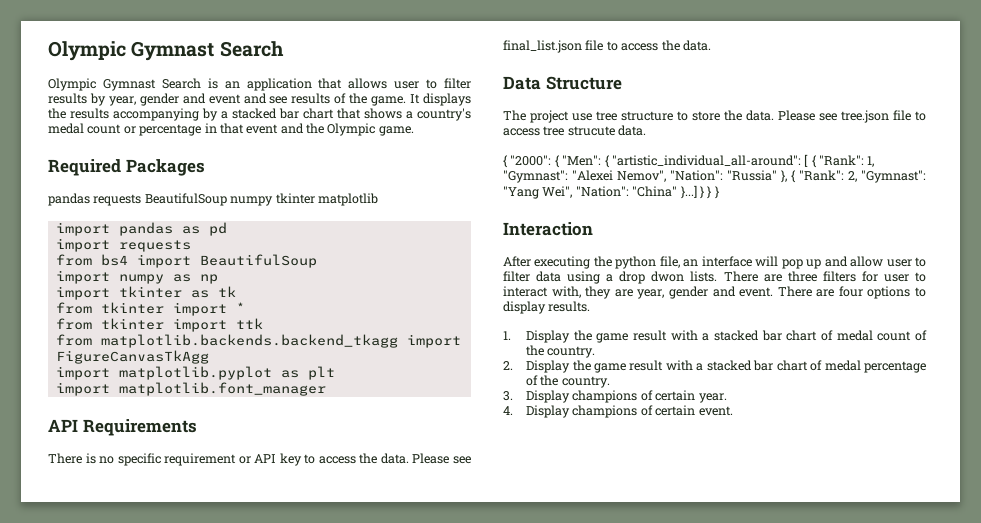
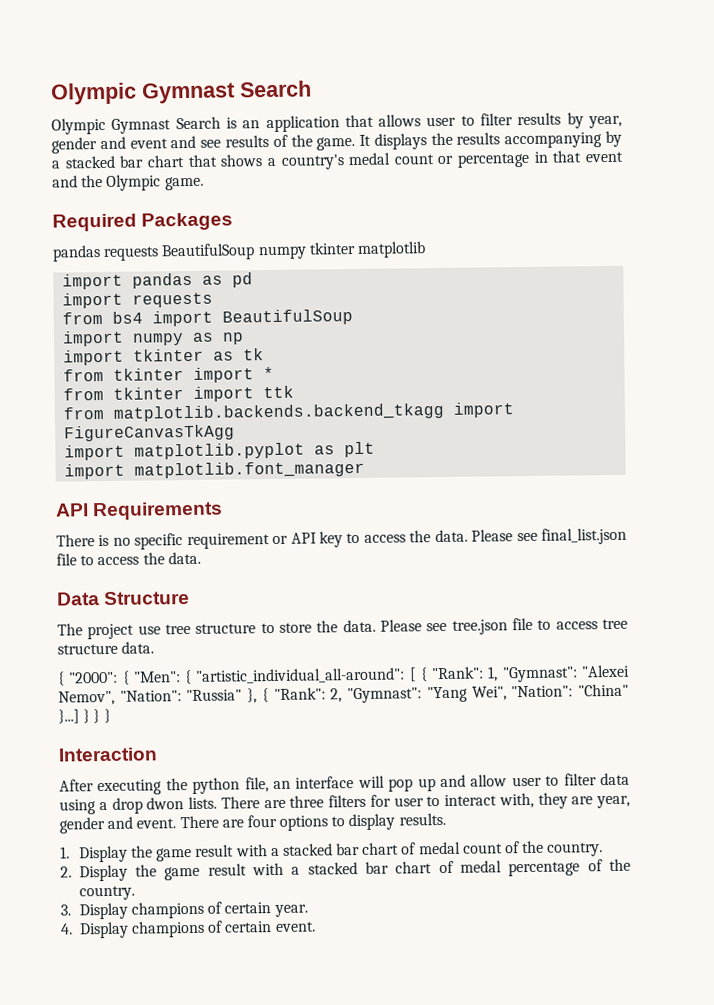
[567,126,615,136] strucute -> [57,643,118,655] structure

